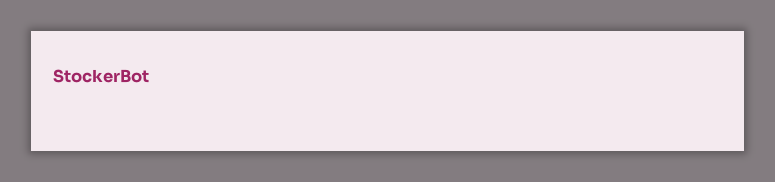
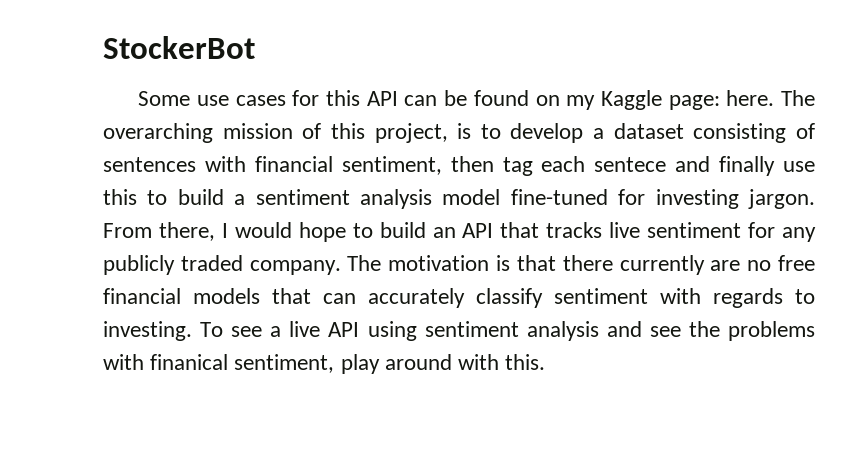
(149, 76) none -> [138,90,815,110] [103,123,815,143] [103,156,815,176] [103,189,815,209] [103,222,817,242] [103,255,816,275] [103,288,815,308] [103,321,816,341] [103,354,546,374] // Some use cases for this API can be found on my Kaggle page: here. The overarching mission of this project, is to develop a dataset consisting of sentences with financial sentiment, then tag each sentece and finally use this to build a sentiment analysis model fine-tuned for investing jargon. From there, I would hope to build an API that tracks live sentiment for any publicly traded company. The motivation is that there currently are no free financial models that can accurately classify sentiment with regards to investing. To see a live API using sentiment analysis and see the problems with finanical sentiment, play around with this.

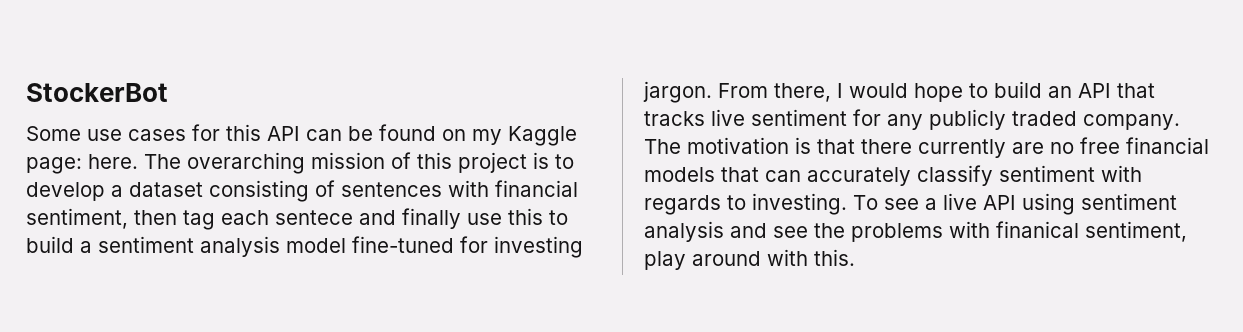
[374,123,448,143] project, -> [458,152,527,173] project

